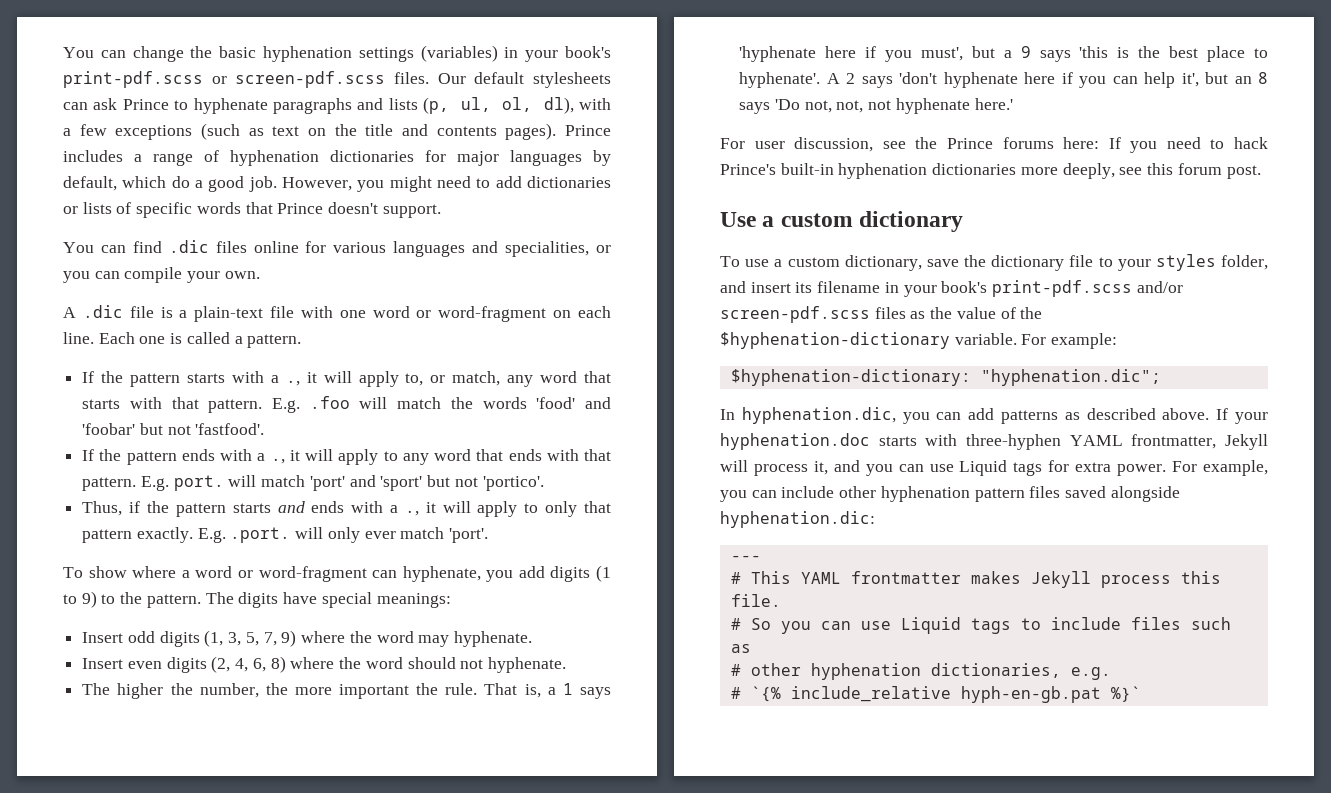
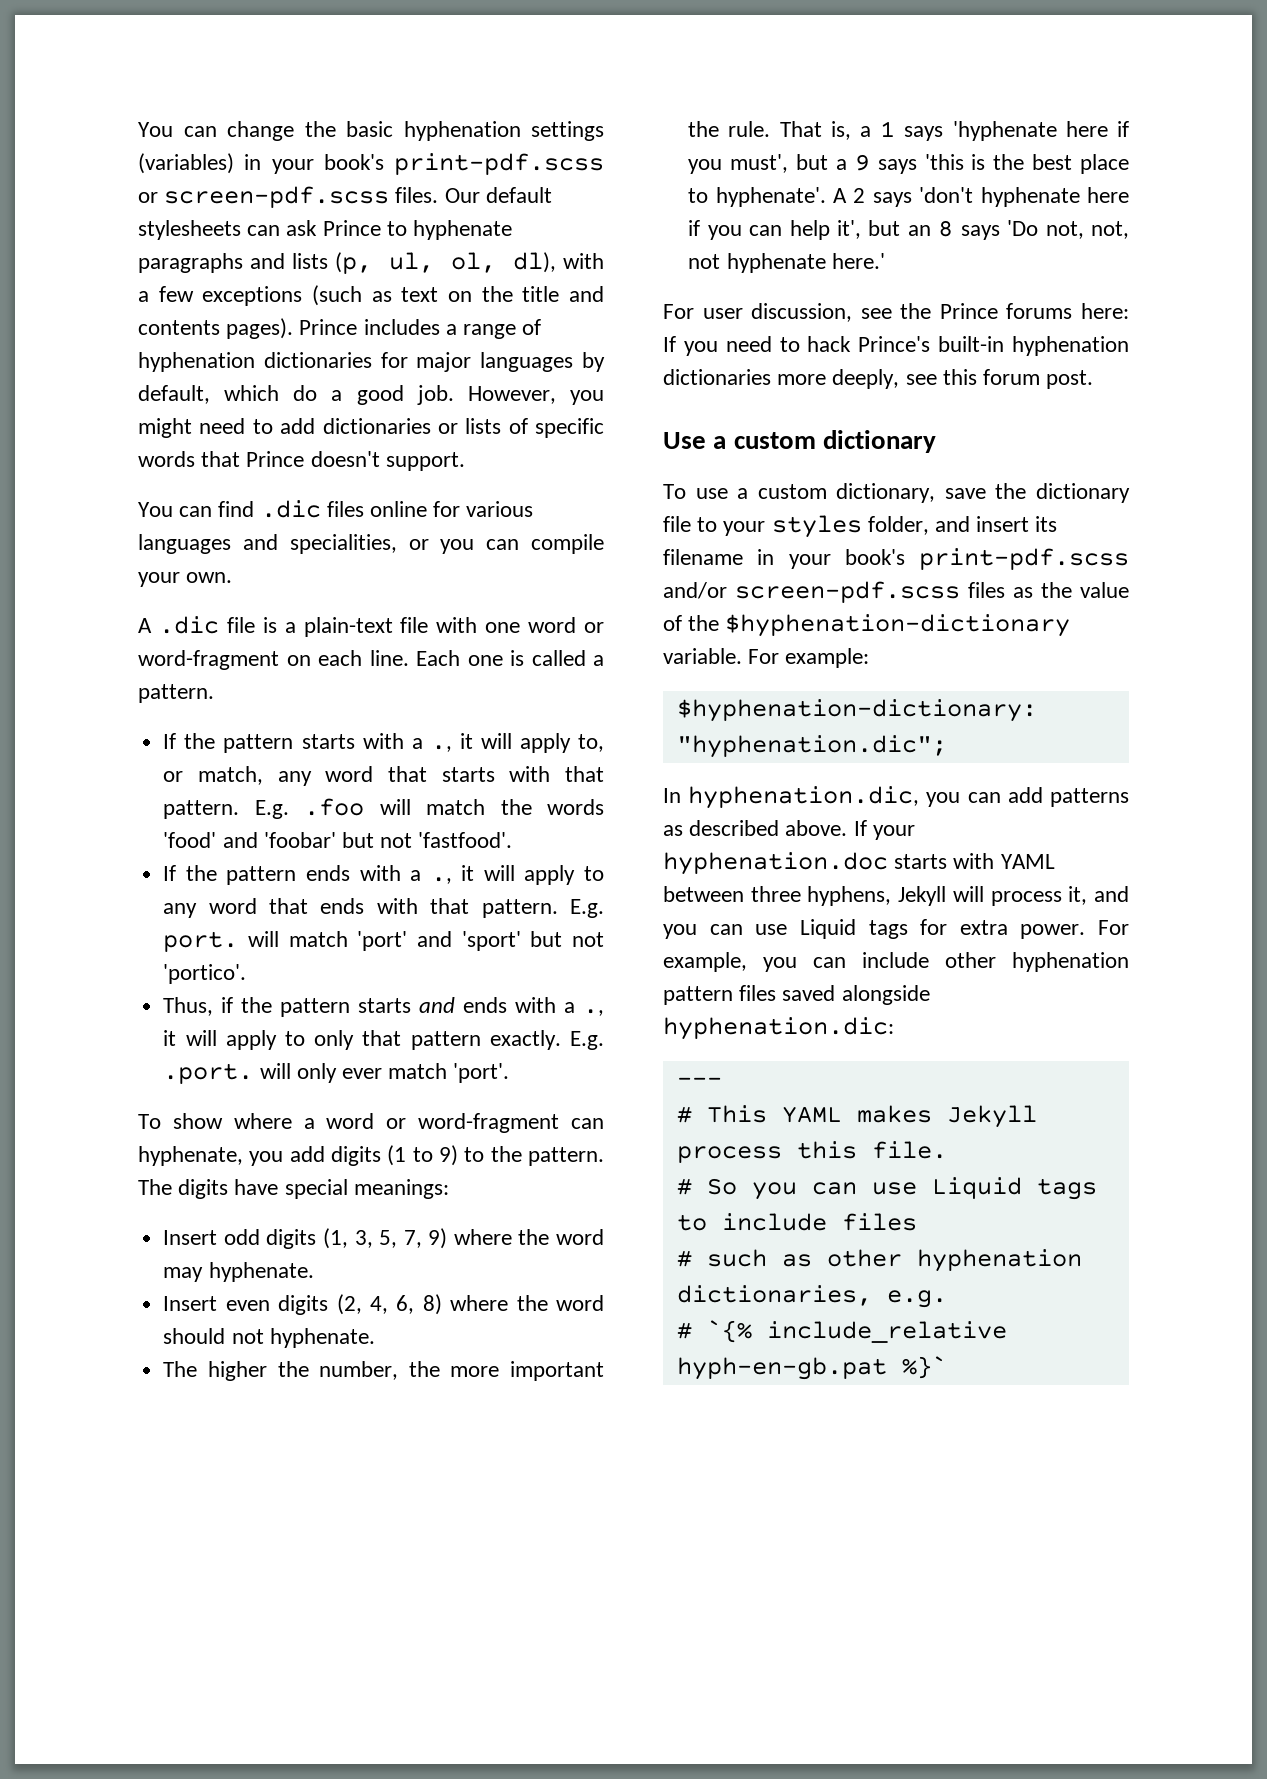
[966,434,1217,450] three-hyphen YAML frontmatter, -> [1000,854,1055,869] [663,886,892,906] YAML between three hyphens,
[850,571,961,584] frontmatter -> (842, 1114) none
(1181, 623) none -> [676,1250,692,1267] // #
[730,664,741,676] // # -> (812, 1260) none

